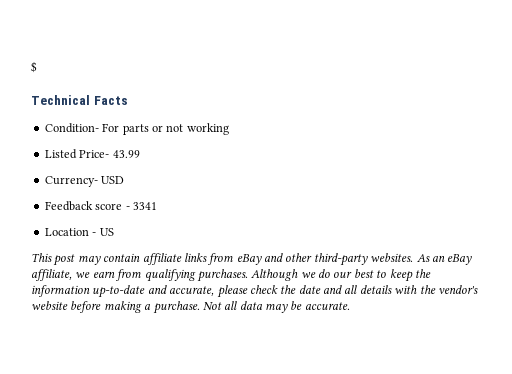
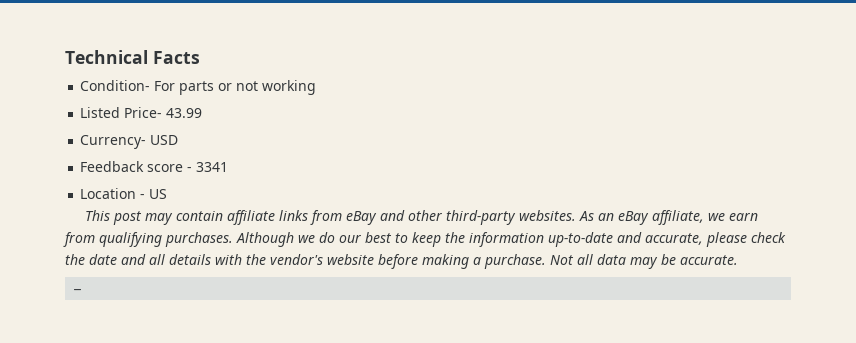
[31,61,37,73] $ // -> (65, 57) none
(350, 306) none -> [73,289,83,293] // -

